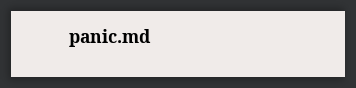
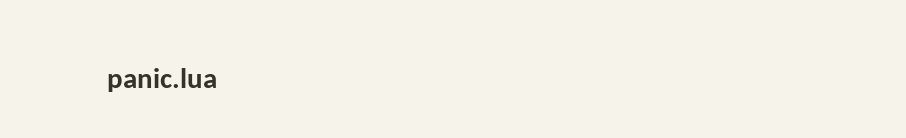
[69,29,151,47] panic.md -> [107,68,217,92] panic.lua

